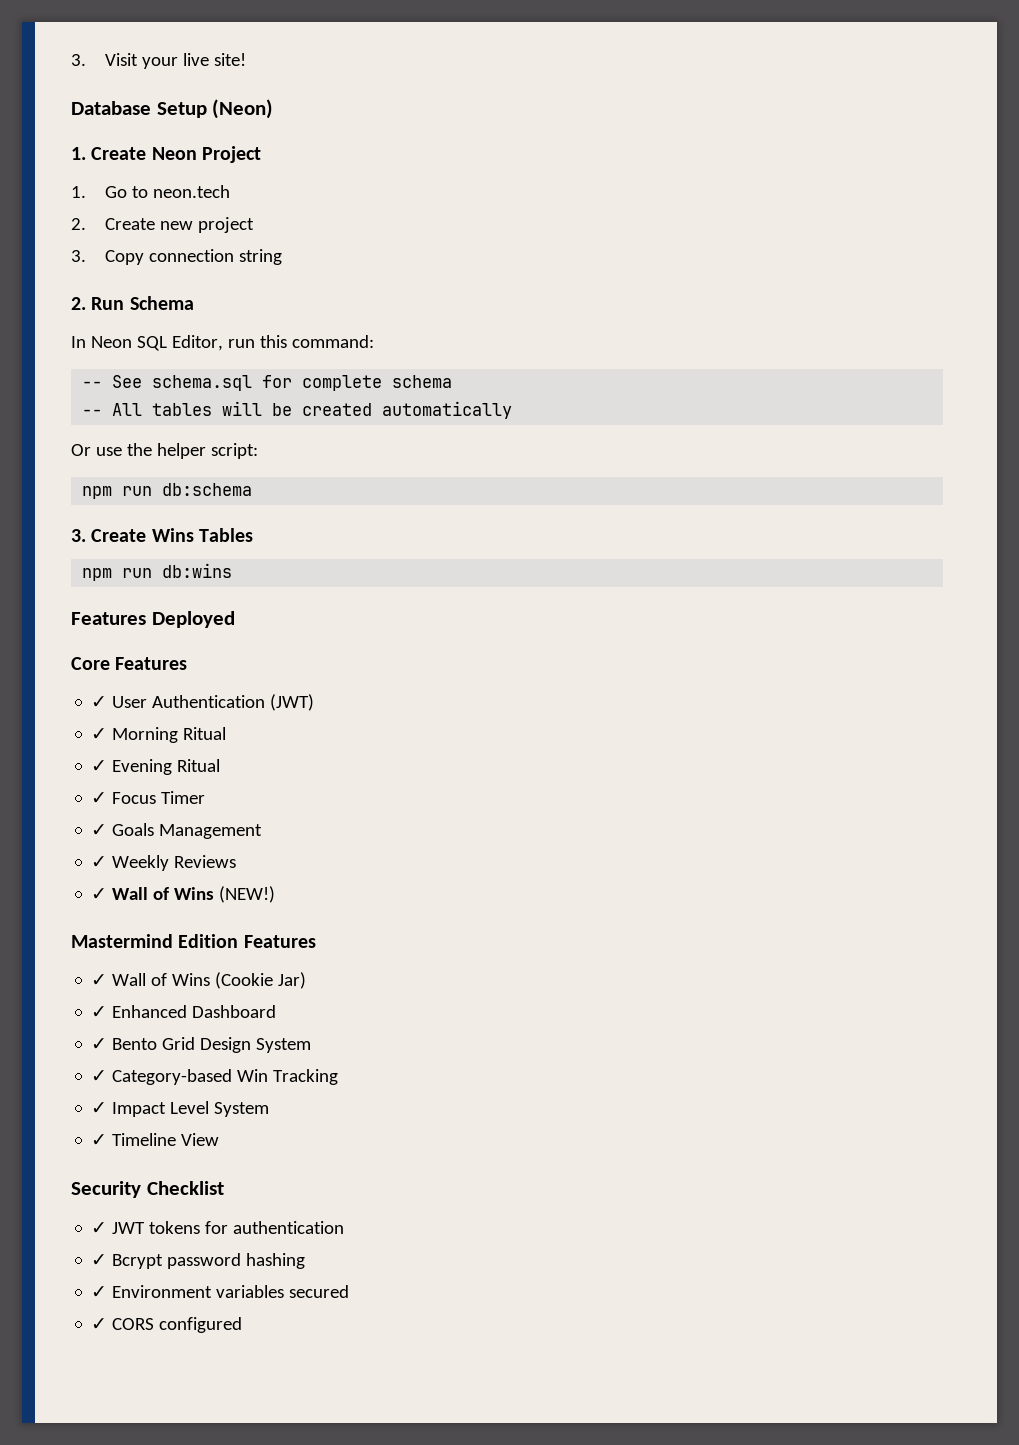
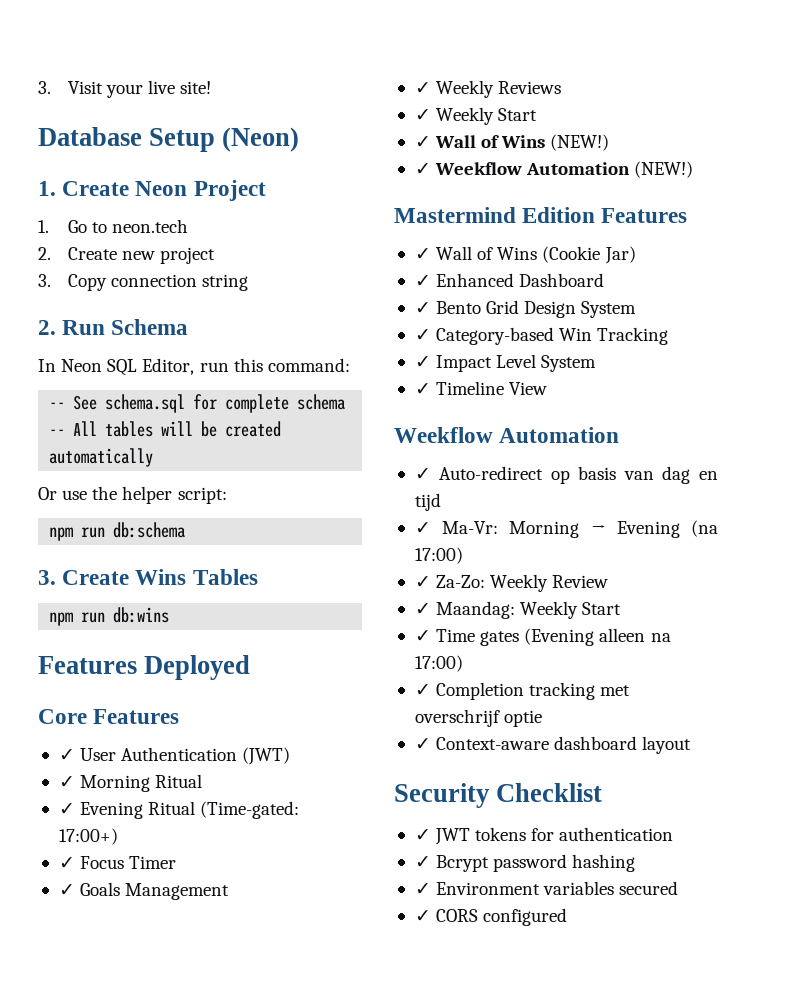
(221, 765) none -> [200,801,300,819] [58,828,118,845] (Time-gated: 17:00+)
(237, 861) none -> [414,107,538,125] // ✓ Weekly Start
(276, 894) none -> [414,161,694,178] // ✓ Weekflow Automation (NEW!)
(220, 1139) none -> [394,427,620,443] [414,466,718,484] [414,493,441,511] [414,520,718,538] [414,547,463,564] [414,574,609,592] [414,601,622,619] [414,628,671,646] [414,655,463,672] [414,682,631,700] [414,709,543,727] [414,736,692,754] // Weekflow Automation // ✓ Auto-redirect op basis van dag en tijd // ✓ Ma-Vr: Morning → Evening (na 17:00) // ✓ Za-Zo: Weekly Review // ✓ Maandag: Weekly Start // ✓ Time gates (Evening alleen na 17:00) // ✓ Completion tracking met overschrijf optie // ✓ Context-aware dashboard layout

